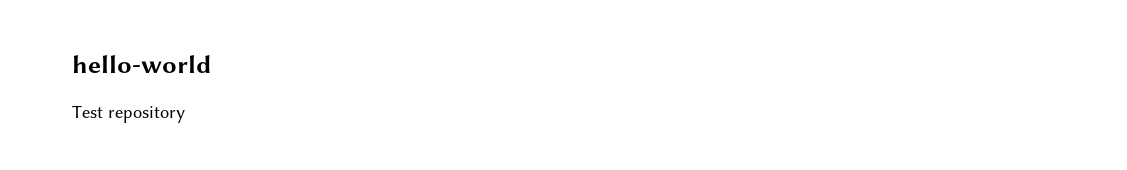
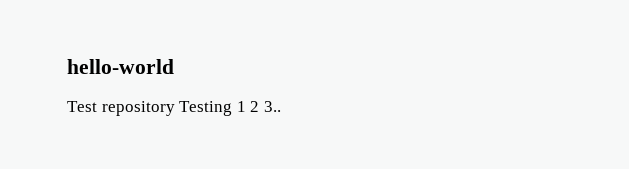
(185, 114) none -> [179,101,281,116] Testing 1 2 3..

